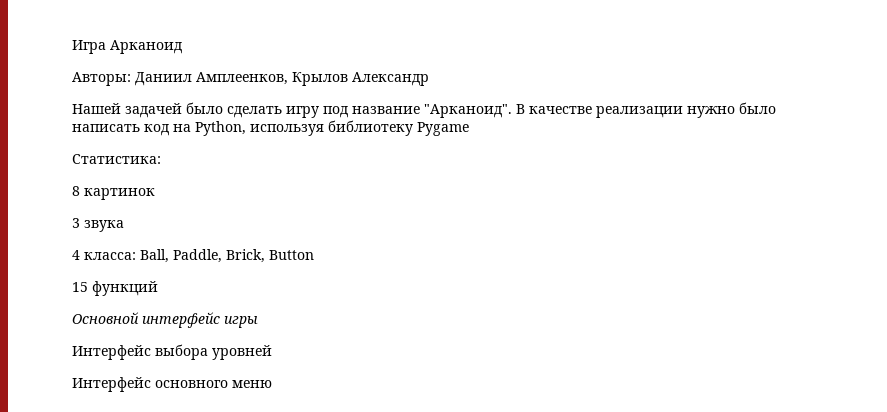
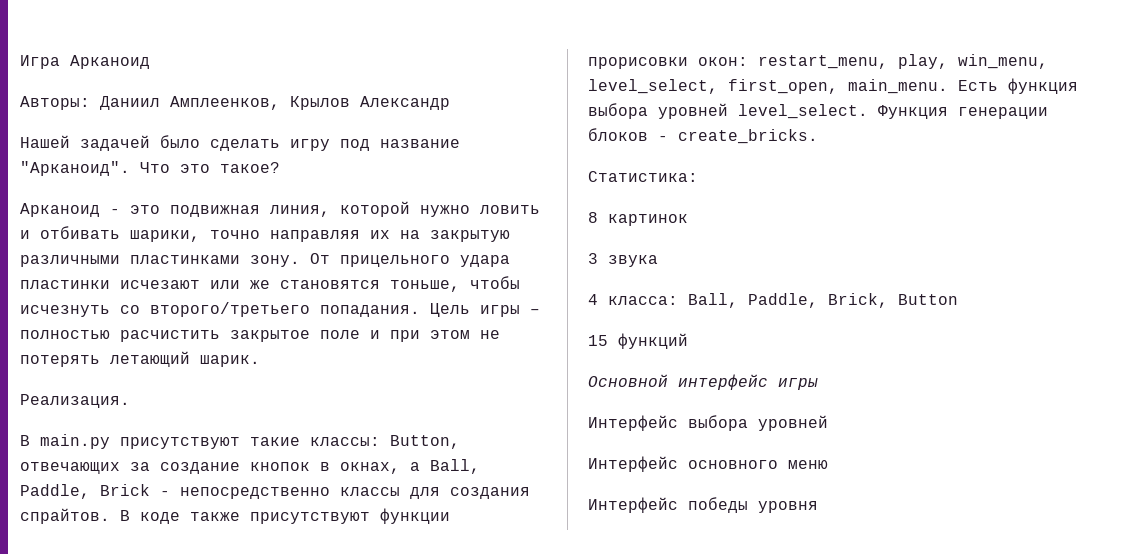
[516,102,776,118] [72,120,469,136] В качестве реализации нужно было написать код на Python, используя библиотеку Pygame -> [140,162,280,173] [20,201,540,217] [20,226,510,242] [20,253,510,267] [20,276,520,292] [20,302,540,317] [20,330,500,342] [20,351,260,367] [20,394,130,408] [20,434,460,449] [20,459,480,474] [20,484,530,499] [20,508,450,524] [588,54,1048,69] [588,78,1078,94] [588,103,1048,119] [588,128,818,144] Что это такое? // Арканоид - это подвижная линия, которой нужно ловить и отбивать шарики, точно направляя их на закрытую различными пластинками зону. От прицельного удара пластинки исчезают или же становятся тоньше, чтобы исчезнуть со второго/третьего попадания. Цель игры – полностью расчистить закрытое поле и при этом не потерять летающий шарик. // Реализация. // В main.py присутствуют такие классы: Button, отвечающих за создание кнопок в окнах, а Ball, Paddle, Brick - непосредственно классы для создания спрайтов. В коде также присутствуют функции прорисовки окон: restart_menu, play, win_menu, level_select, first_open, main_menu. Есть функция выбора уровней level_select. Функция генерации блоков - create_bricks.
(272, 384) none -> [588,497,818,513] // Интерфейс победы уровня

